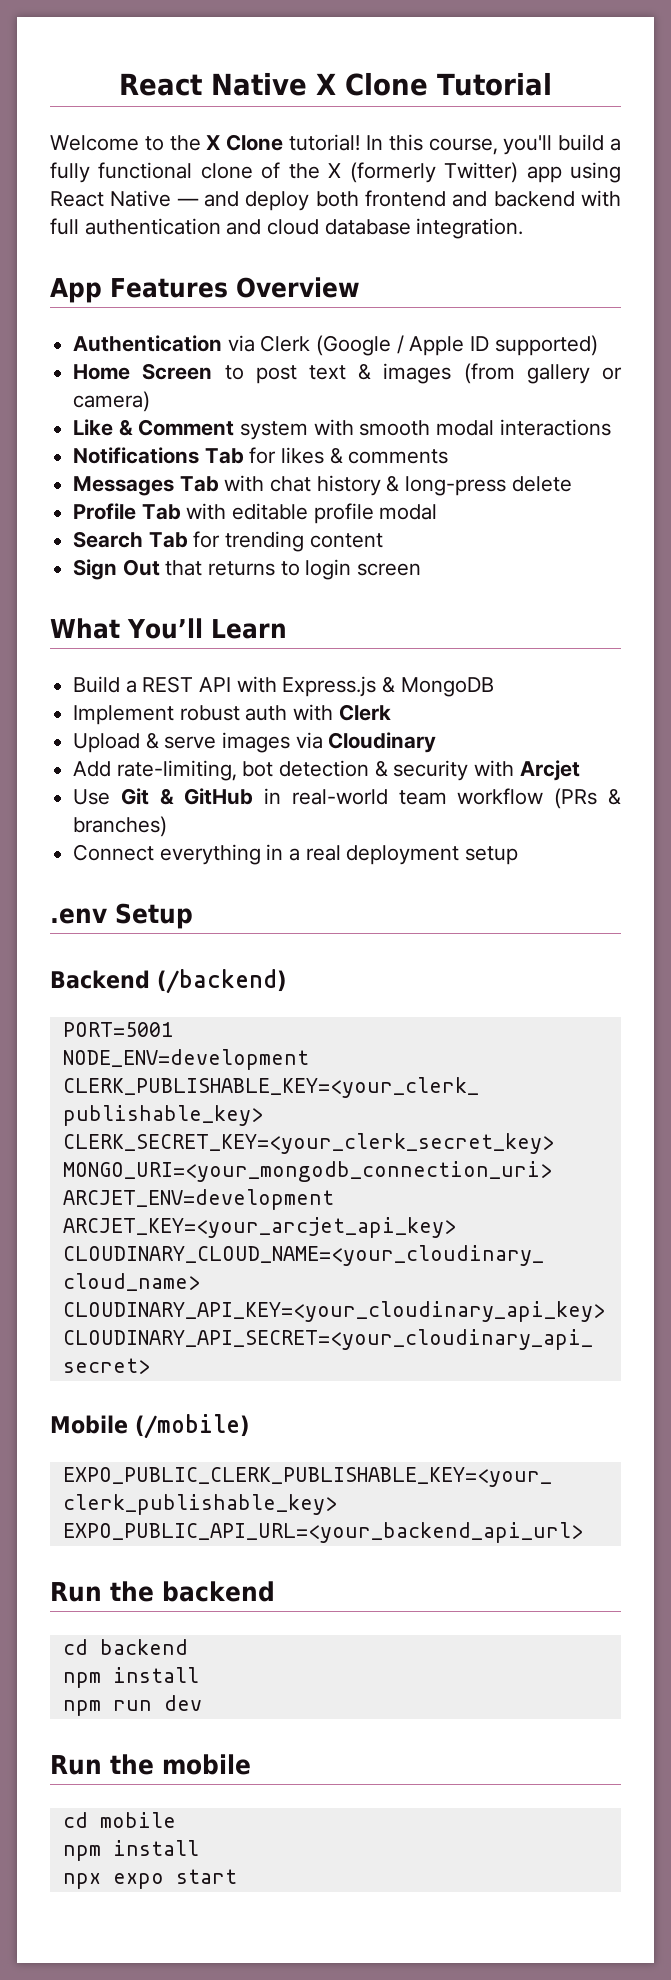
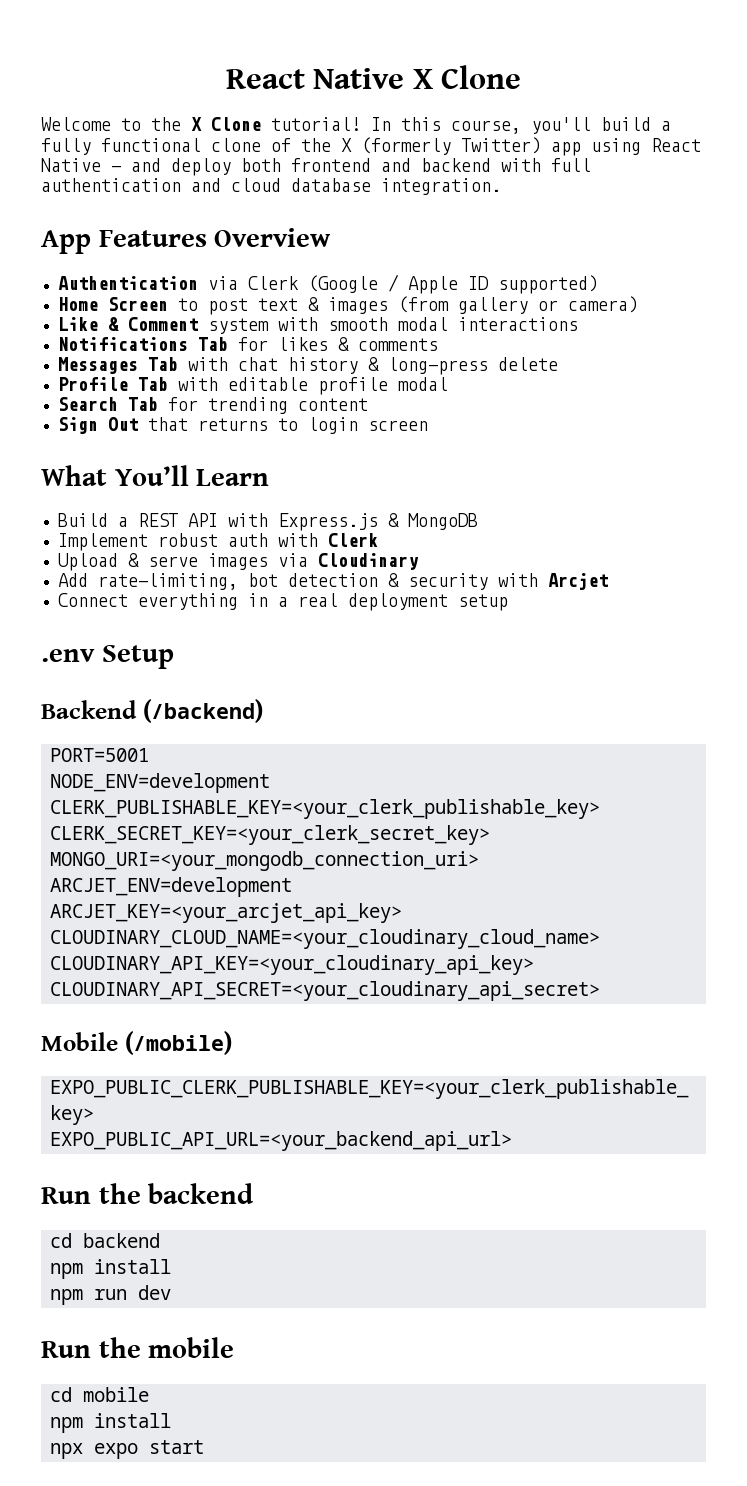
[436,72,553,96] Tutorial -> (522, 77) none
[73,788,621,809] [73,816,168,837] // Use Git & GitHub in real-world team workflow (PRs & branches) -> (608, 581) none

